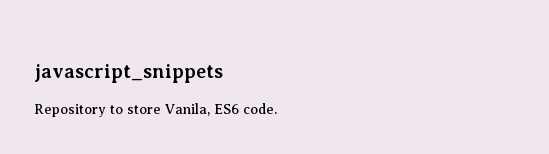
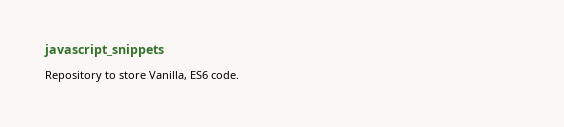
[165,103,210,116] Vanila, -> [149,71,187,80] Vanilla,

